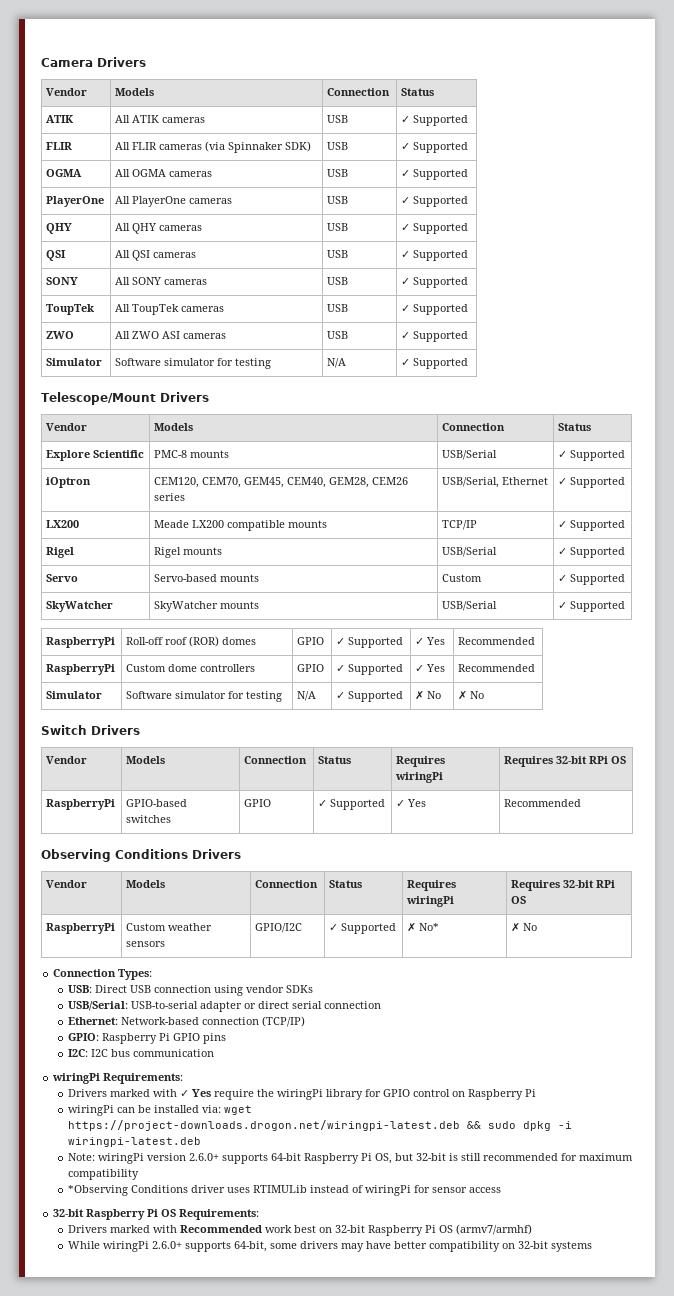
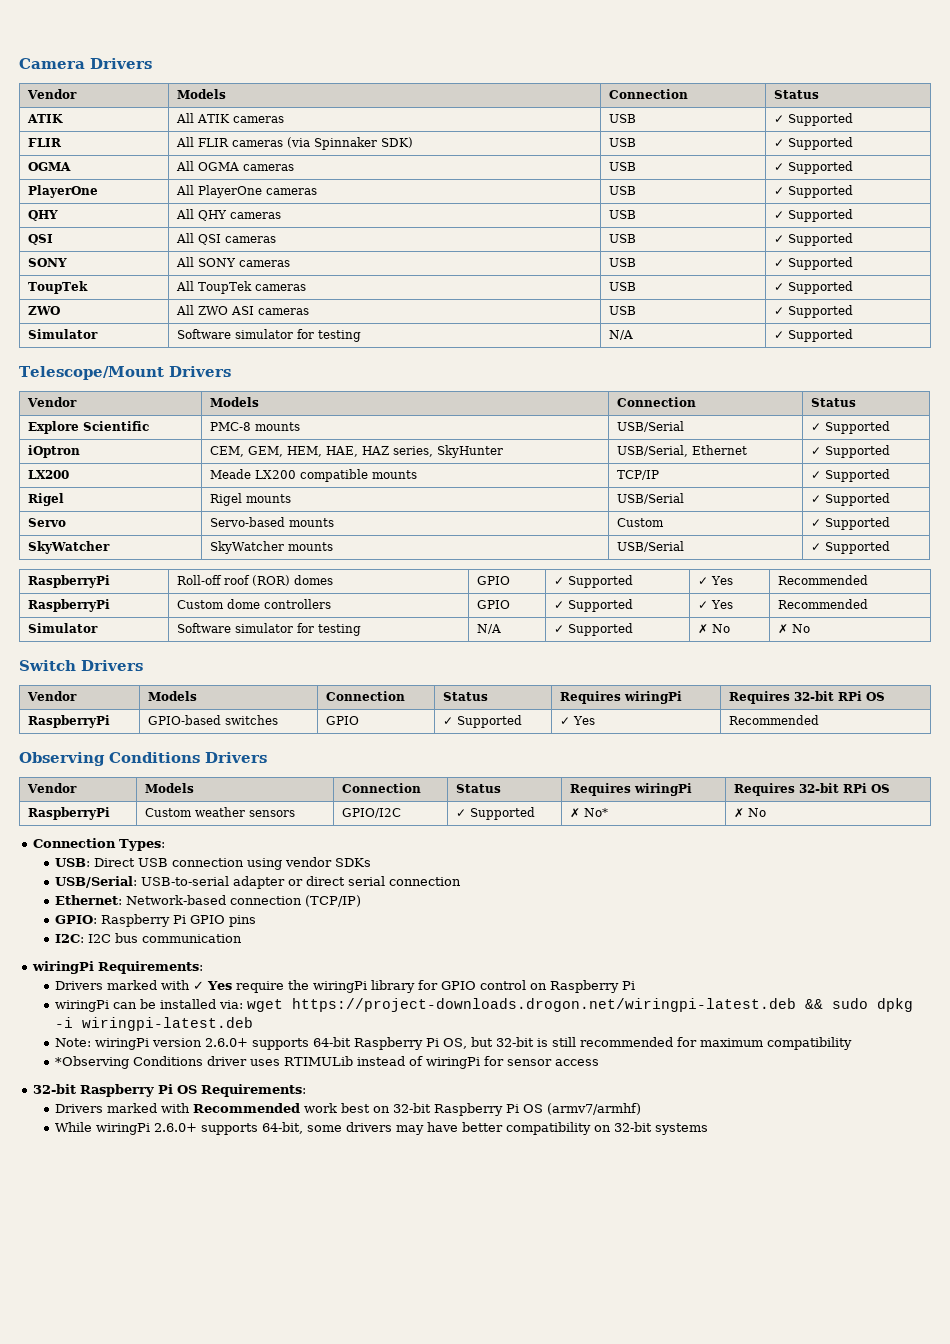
[154,477,409,488] [154,493,186,501] CEM120, CEM70, GEM45, CEM40, GEM28, CEM26 series -> [209,445,503,458] CEM, GEM, HEM, HAE, HAZ series, SkyHunter

